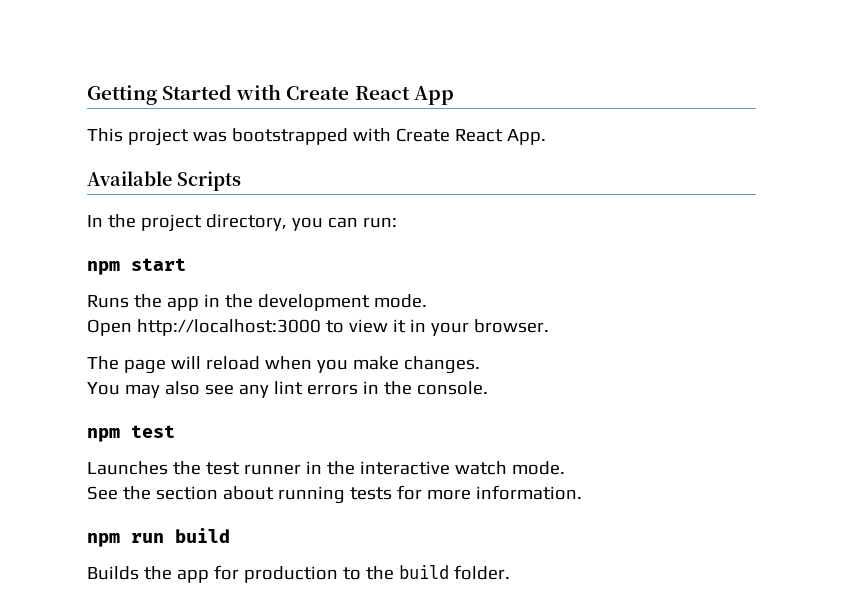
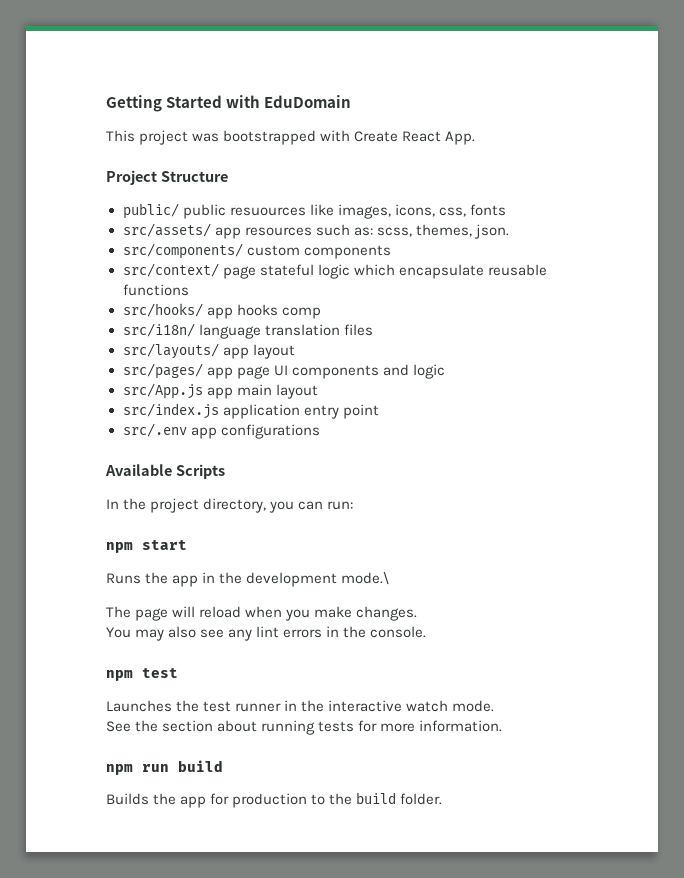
[286,86,454,105] Create React App -> [264,95,352,108] EduDomain
(546, 137) none -> [106,170,228,185] [122,203,506,219] [122,223,509,239] [122,243,391,259] [122,263,547,279] [122,284,189,296] [122,303,321,319] [122,323,373,339] [122,343,295,359] [122,363,445,379] [122,383,318,399] [122,403,379,419] [122,423,320,439] // Project Structure // public/ public resuources like images, icons, css, fonts // src/assets/ app resources such as: scss, themes, json. // src/components/ custom components // src/context/ page stateful logic which encapsulate reusable functions // src/hooks/ app hooks comp // src/i18n/ language translation files // src/layouts/ app layout // src/pages/ app page UI components and logic // src/App.js app main layout // src/index.js application entry point // src/.env app configurations
[373,294,427,308] [87,319,549,336] mode. // Open http://localhost:3000 to view it in your browser. -> [341,572,390,585] mode.\

